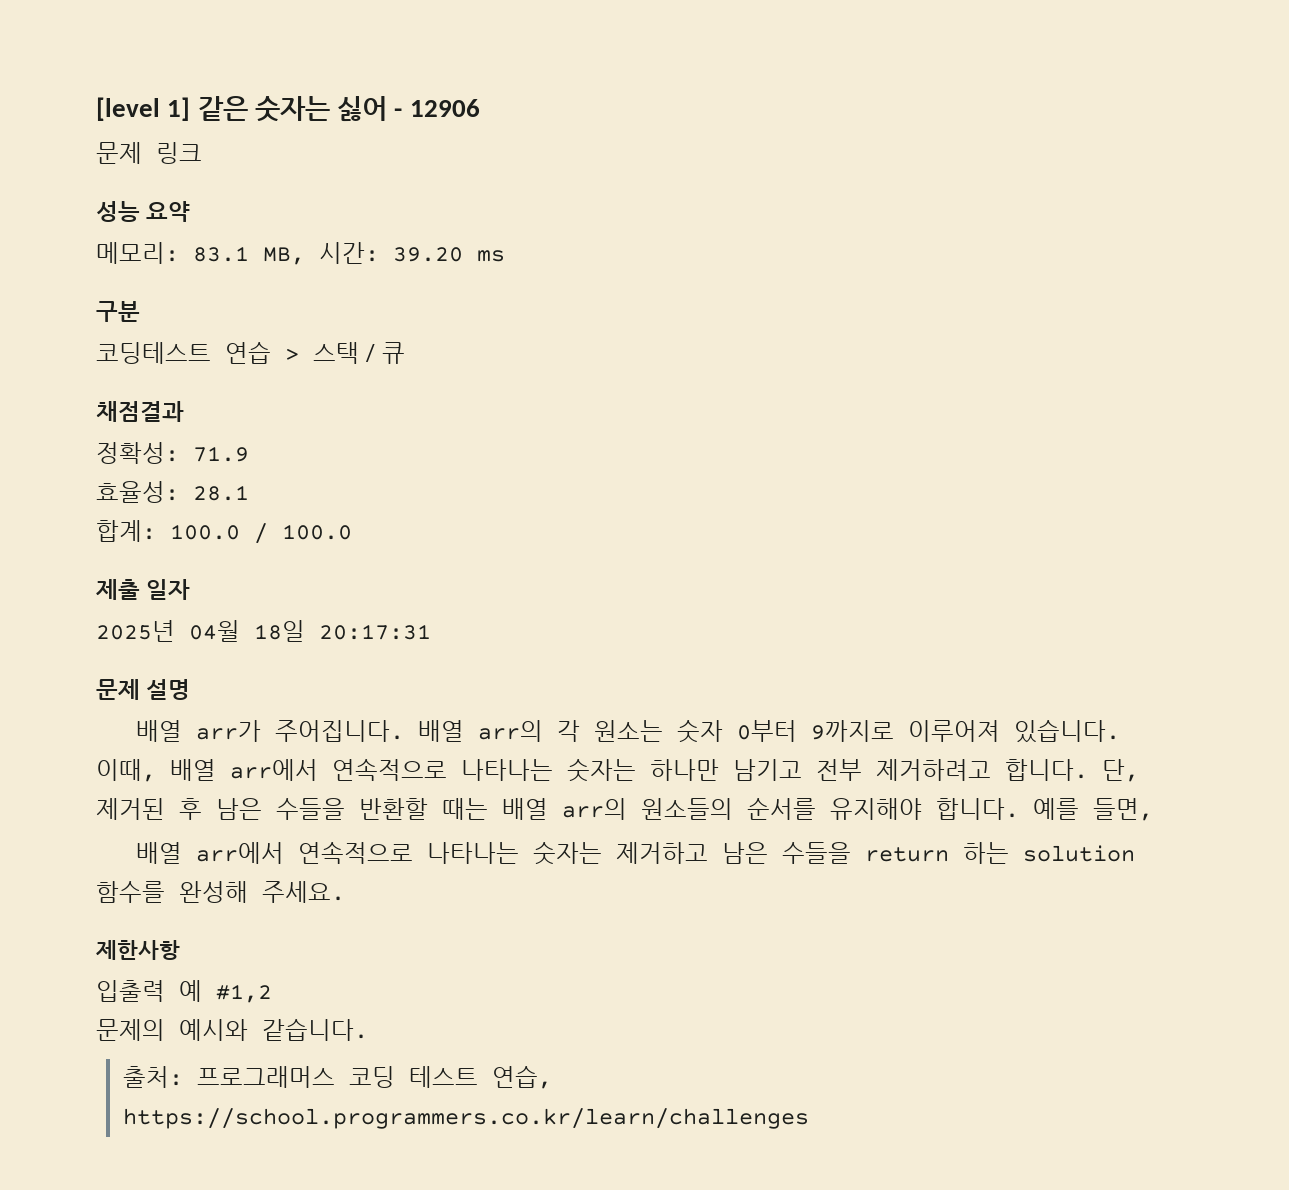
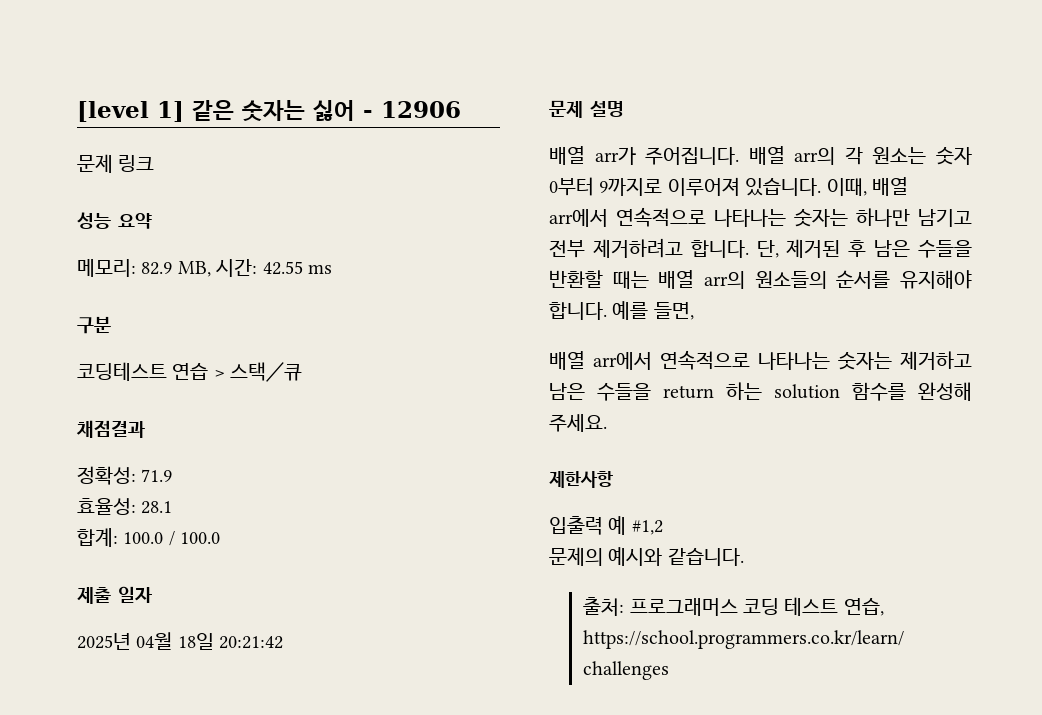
[193,246,249,262] 83.1 -> [141,262,173,275] 82.9
[393,247,463,262] 39.20 -> [262,261,303,275] 42.55
[319,624,431,640] 20:17:31 -> [219,636,284,649] 20:21:42

